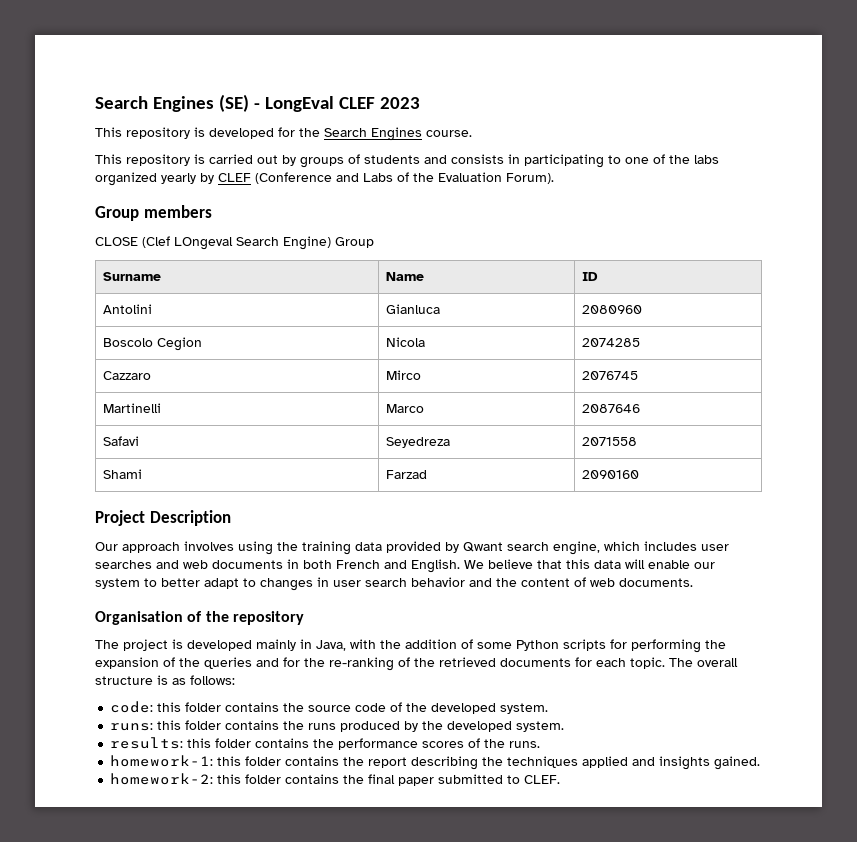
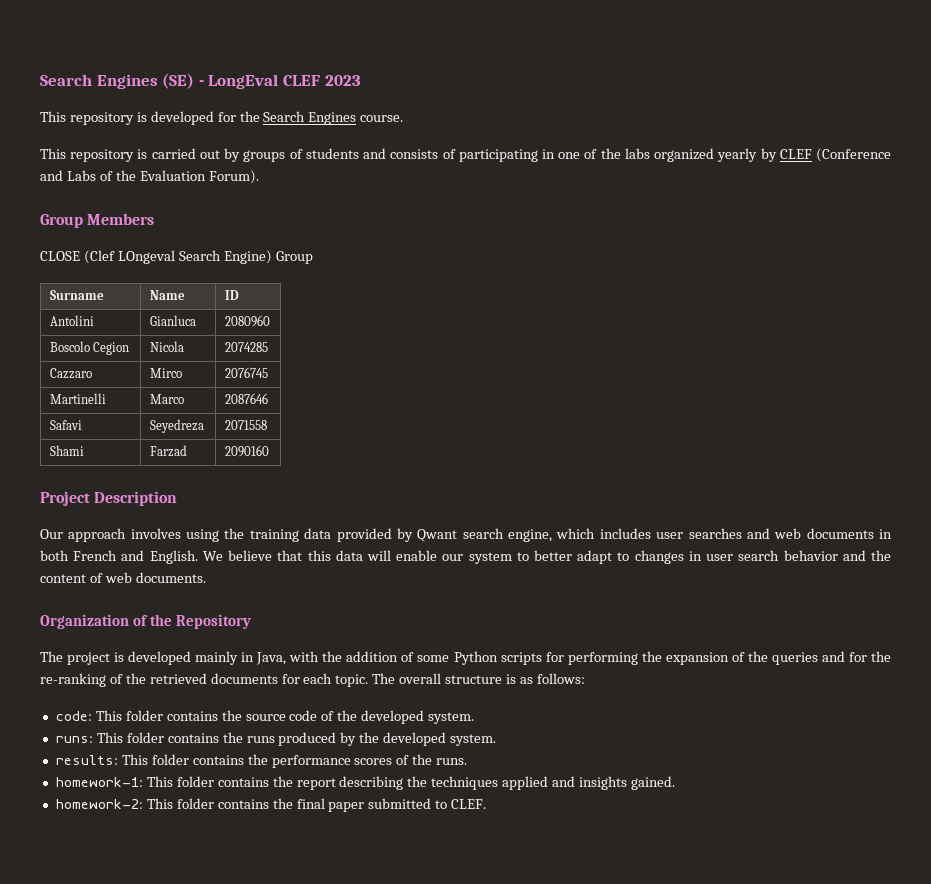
[508,154,621,168] in participating to -> [442,149,555,162] of participating in
[143,205,212,218] members -> [87,213,155,225] Members
[95,611,304,625] Organisation of the repository -> [40,614,252,629] Organization of the Repository
[157,702,182,712] this -> [95,710,122,721] This
[157,720,182,730] this -> [96,732,123,743] This
[187,738,212,748] this -> [121,754,148,765] This
[217,756,242,766] this -> [146,776,173,787] This
[217,774,242,784] this -> [146,798,173,809] This

